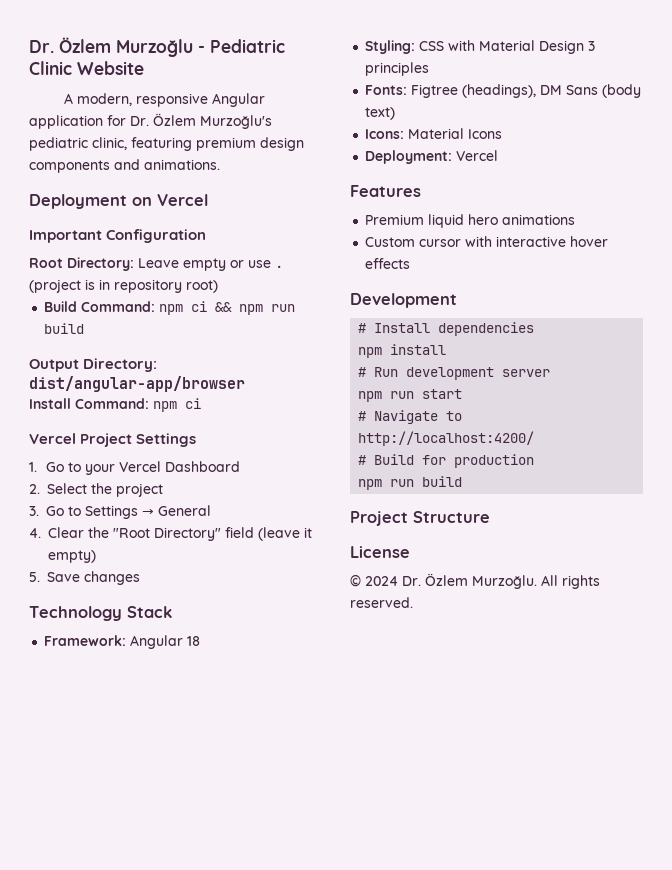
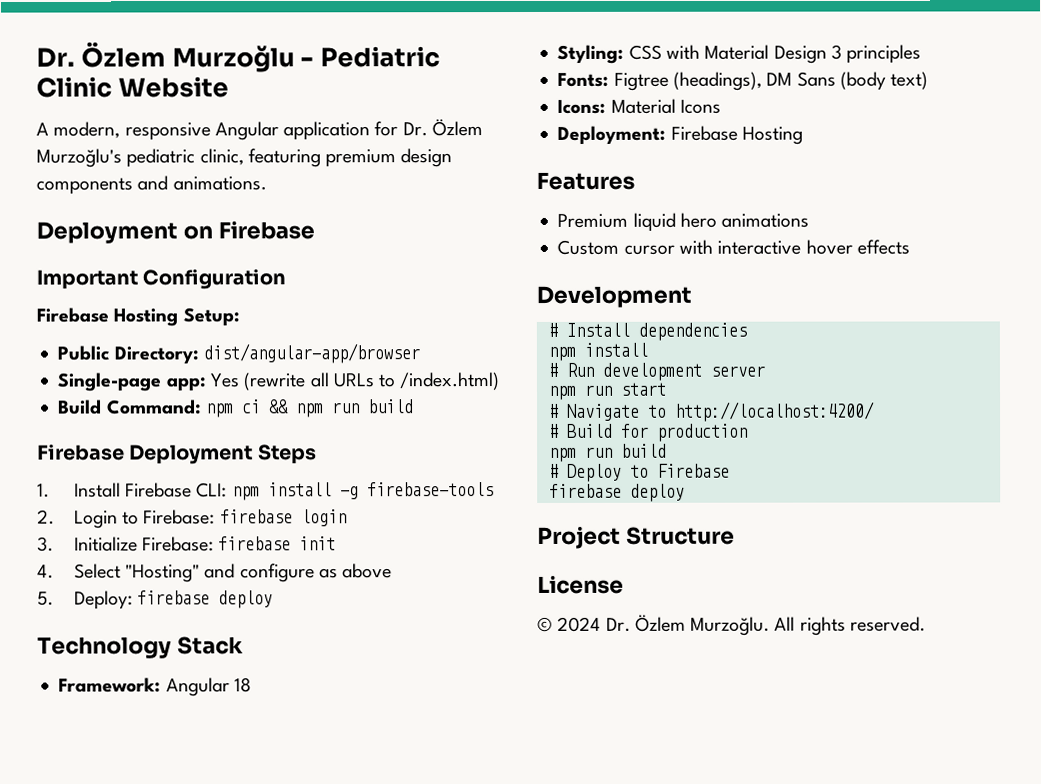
[157,194,208,206] Vercel -> [217,221,315,240] Firebase
[29,257,283,271] [29,279,218,293] Root Directory: Leave empty or use . (project is in repository root) -> [36,307,240,327] [57,343,420,365] [57,372,500,392] Firebase Hosting Setup: // Public Directory: dist/angular-app/browser // Single-page app: Yes (rewrite all URLs to /index.html)
[29,358,158,372] [29,376,245,392] [29,398,201,412] [29,433,197,447] [29,461,241,475] [29,483,163,497] [29,505,212,519] [29,527,312,541] [48,550,96,563] [29,571,140,585] Output Directory: dist/angular-app/browser // Install Command: npm ci // Vercel Project Settings // 1. Go to your Vercel Dashboard // 2. Select the project // 3. Go to Settings → General // 4. Clear the "Root Directory" field (leave it empty) // 5. Save changes -> [37,444,317,465] [37,482,494,501] [37,509,347,529] [37,536,337,552] [37,563,393,583] [37,590,274,610] Firebase Deployment Steps // 1. Install Firebase CLI: npm install -g firebase-tools // 2. Login to Firebase: firebase login // 3. Initialize Firebase: firebase init // 4. Select "Hosting" and configure as above // 5. Deploy: firebase deploy
[456,150,499,161] Vercel -> [670,125,803,145] Firebase Hosting
(463, 481) none -> [548,463,730,482] [548,483,685,502] // # Deploy to Firebase // firebase deploy

